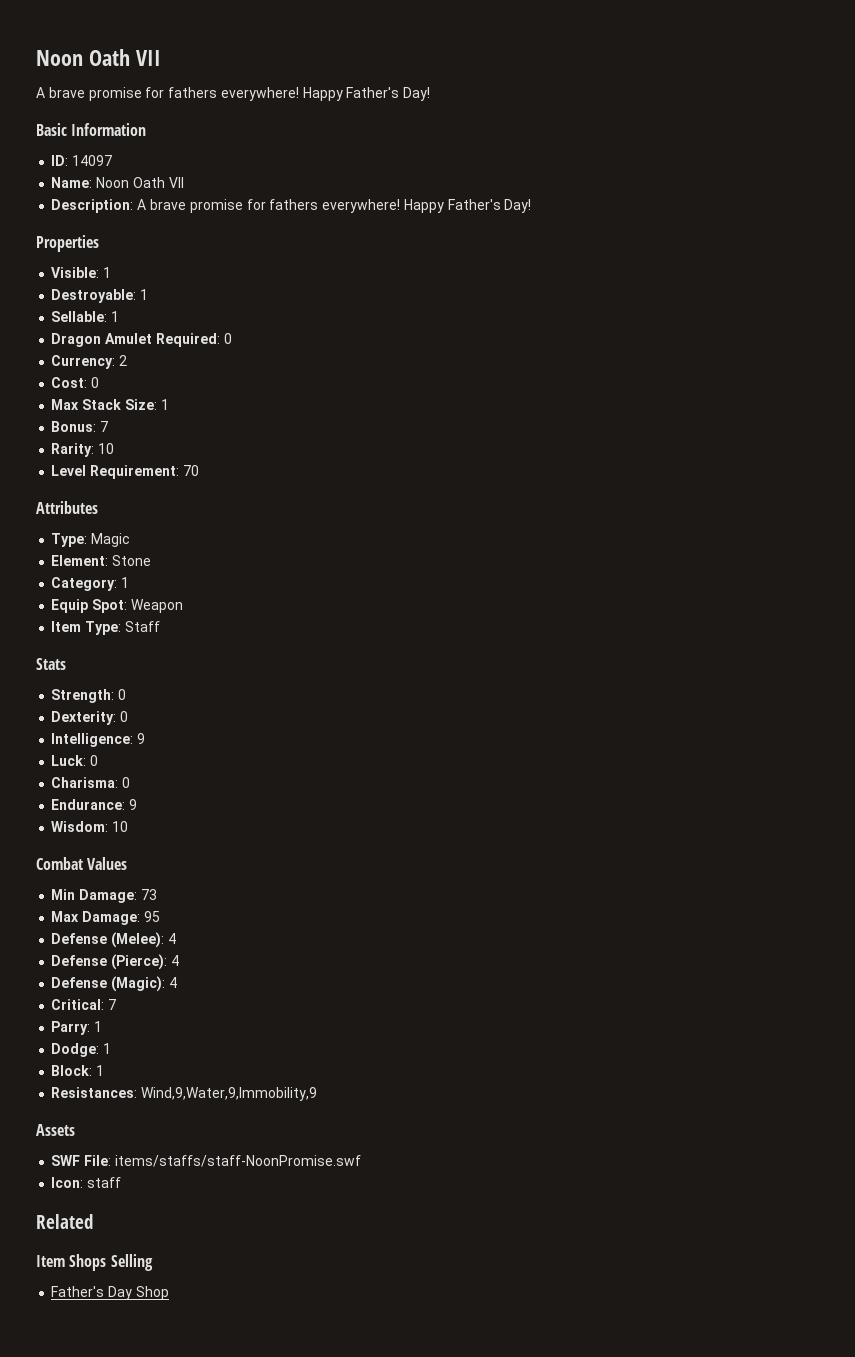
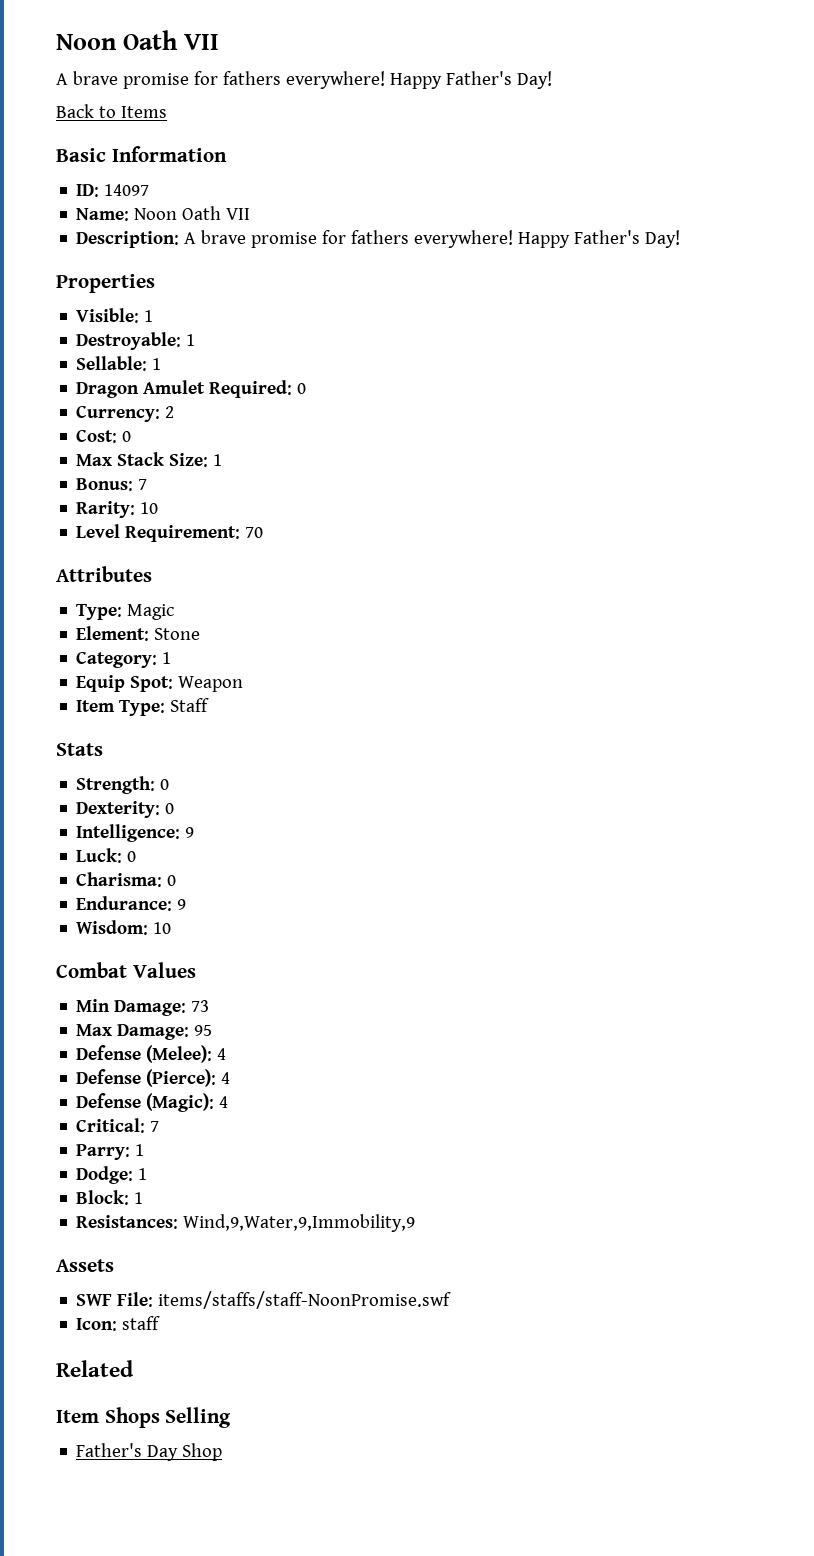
(431, 94) none -> [56,104,167,118] // Back to Items

